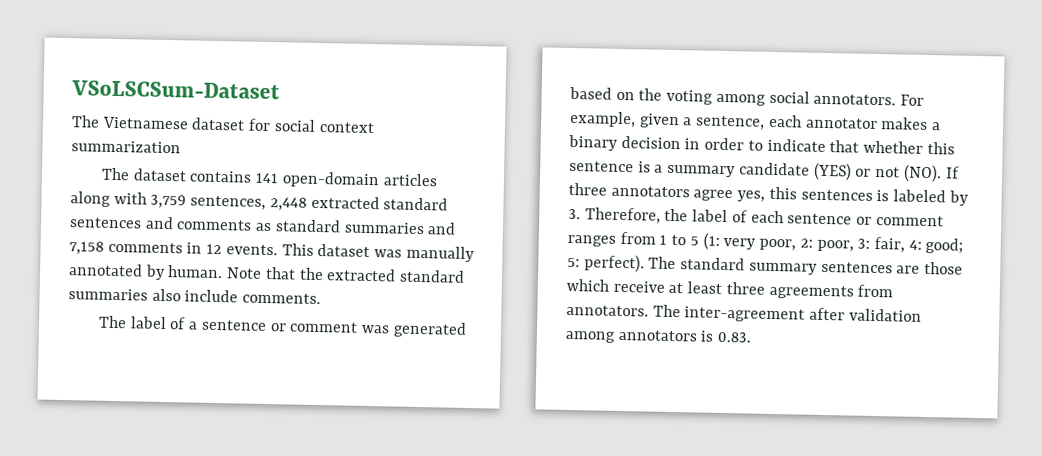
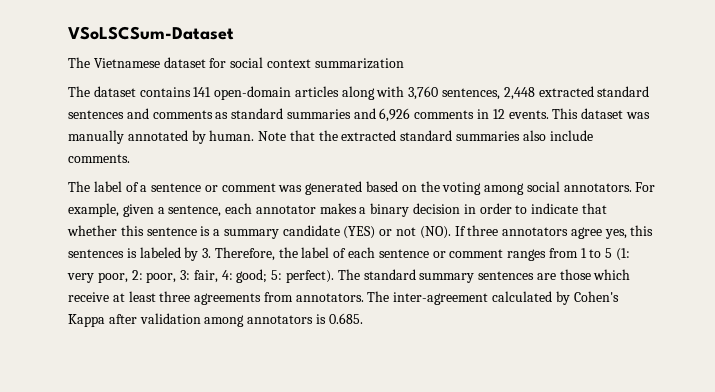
[150,194,187,209] 3,759 -> [408,86,439,100] 3,760
[69,241,104,255] 7,158 -> [379,108,411,122] 6,926
(806, 314) none -> [492,291,619,305] [68,314,105,327] calculated by Cohen's Kappa
[717,331,752,343] 0.83. -> [328,313,363,324] 0.685.

